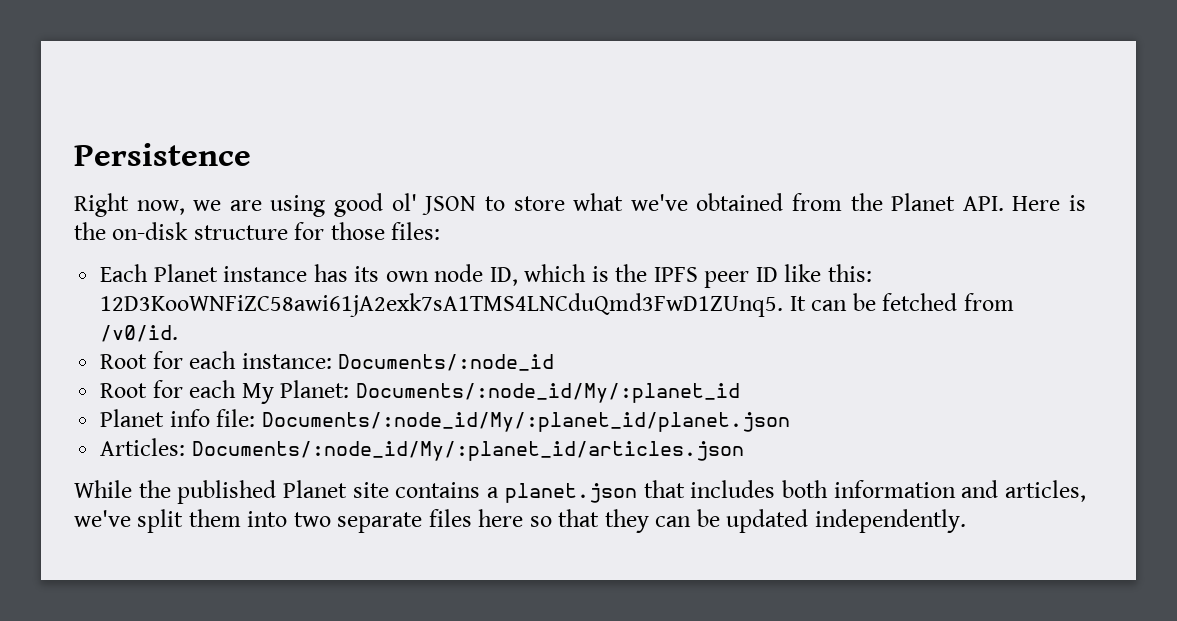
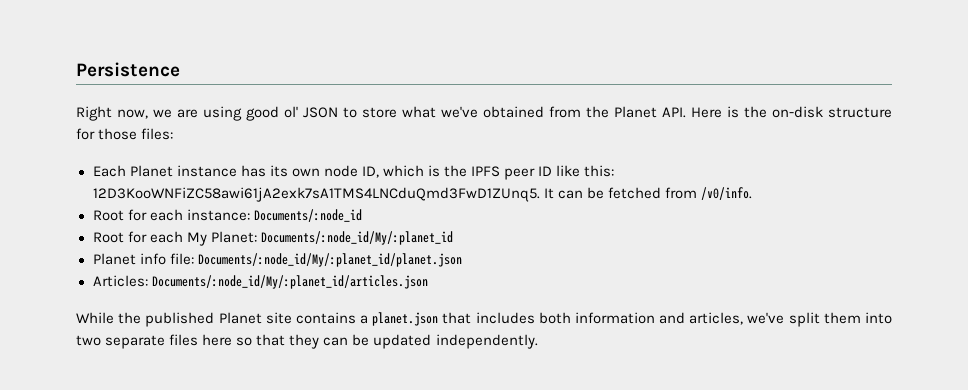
[100,325,179,342] /v0/id. -> [700,187,752,200] /v0/info.

